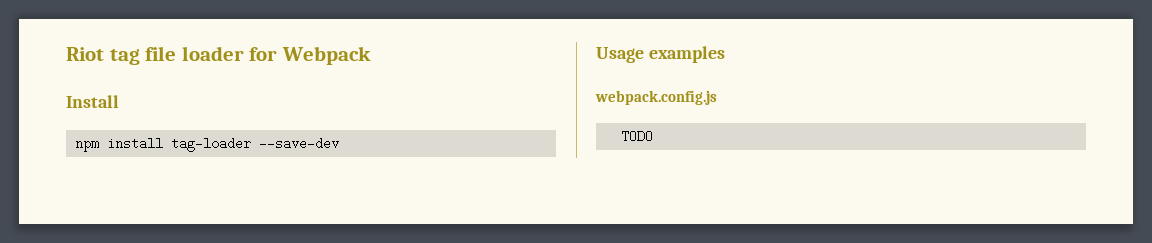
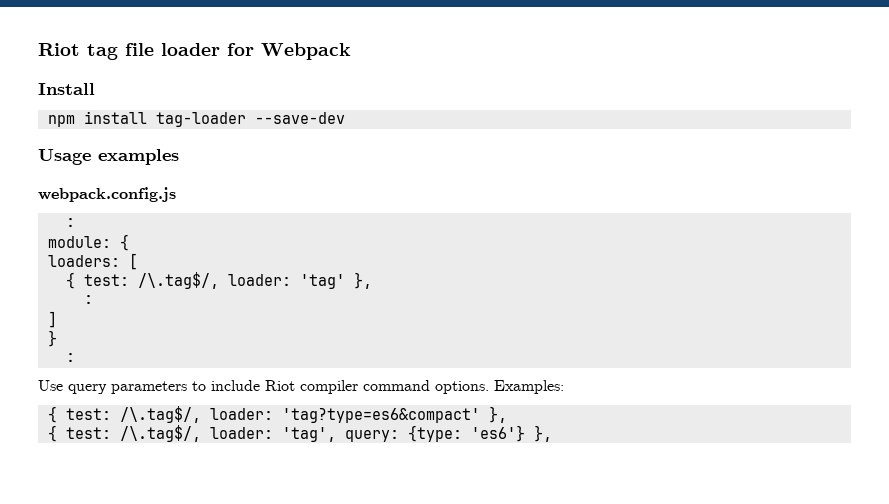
[620,130,653,143] TODO -> [65,218,75,227] [47,234,129,251] [47,253,138,270] [65,272,372,289] [83,295,93,304] [47,311,57,328] [47,330,57,347] [65,353,75,362] [38,380,564,394] [47,406,507,423] [47,425,552,442] : // module: { // loaders: [ // { test: /\.tag$/, loader: 'tag' }, // : // ] // } // : // Use query parameters to include Riot compiler command options. Examples: // { test: /\.tag$/, loader: 'tag?type=es6&compact' }, // { test: /\.tag$/, loader: 'tag', query: {type: 'es6'} },

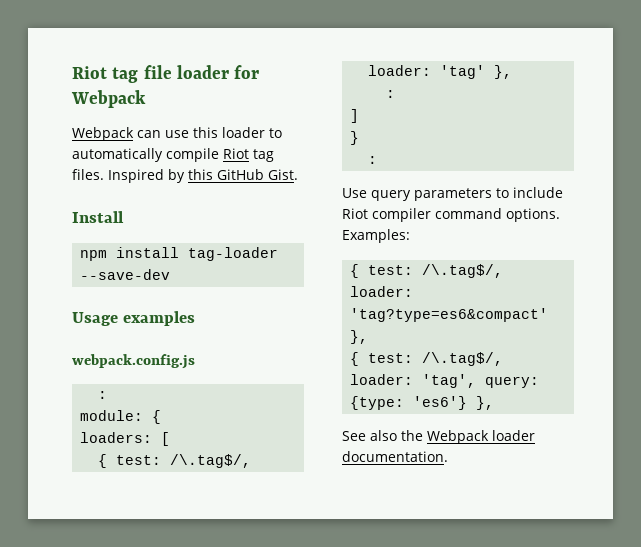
(351, 51) none -> [72,127,282,141] [72,148,274,162] [72,169,298,183] // Webpack can use this loader to automatically compile Riot tag files. Inspired by this GitHub Gist.
(552, 433) none -> [342,430,535,444] [342,451,448,462] // See also the Webpack loader documentation.

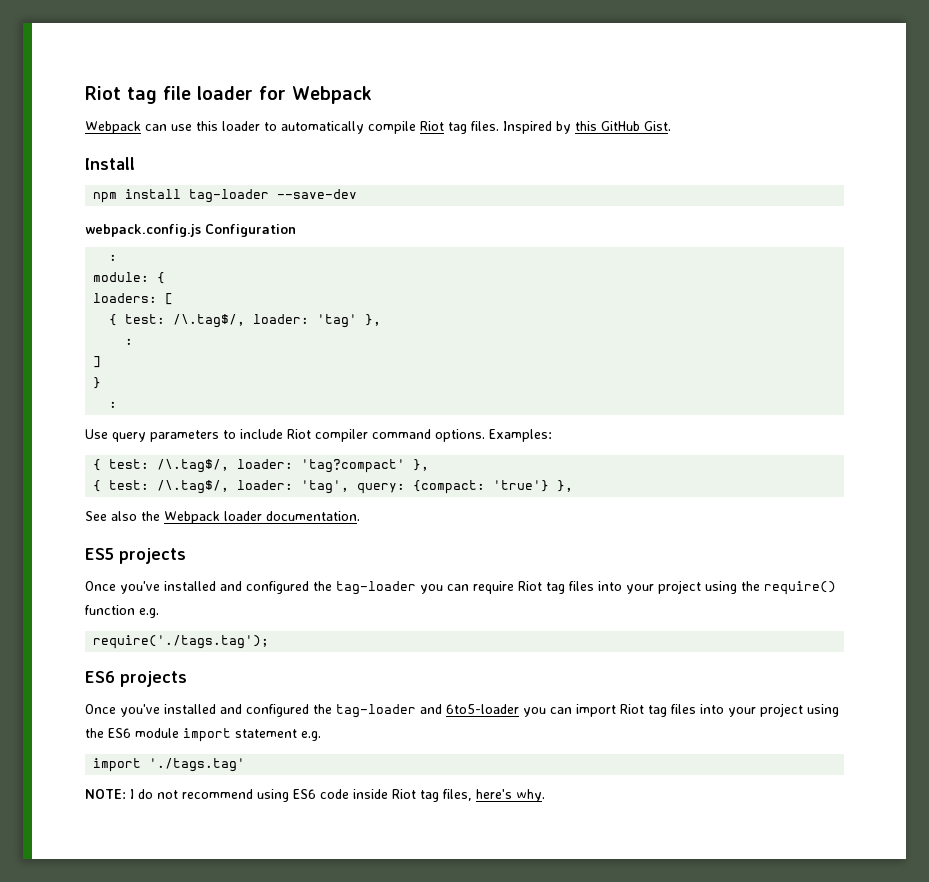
[72,311,195,326] // Usage examples -> (358, 194) none
(195, 361) none -> [205,224,296,237] Configuration
[350,308,549,322] 'tag?type=es6&compact' -> [301,459,406,473] 'tag?compact'
[350,396,468,410] {type: 'es6'} -> [413,480,550,494] {compact: 'true'}
(448, 456) none -> [85,548,186,564] [85,580,836,595] [85,605,159,618] [93,635,270,649] [85,671,187,687] [85,703,839,718] [85,728,321,742] [93,758,246,772] [85,789,545,802] // ES5 projects // Once you've installed and configured the tag-loader you can require Riot tag files into your project using the require() function e.g. // require('./tags.tag'); // ES6 projects // Once you've installed and configured the tag-loader and 6to5-loader you can import Riot tag files into your project using the ES6 module import statement e.g. // import './tags.tag' // NOTE: I do not recommend using ES6 code inside Riot tag files, here's why.

